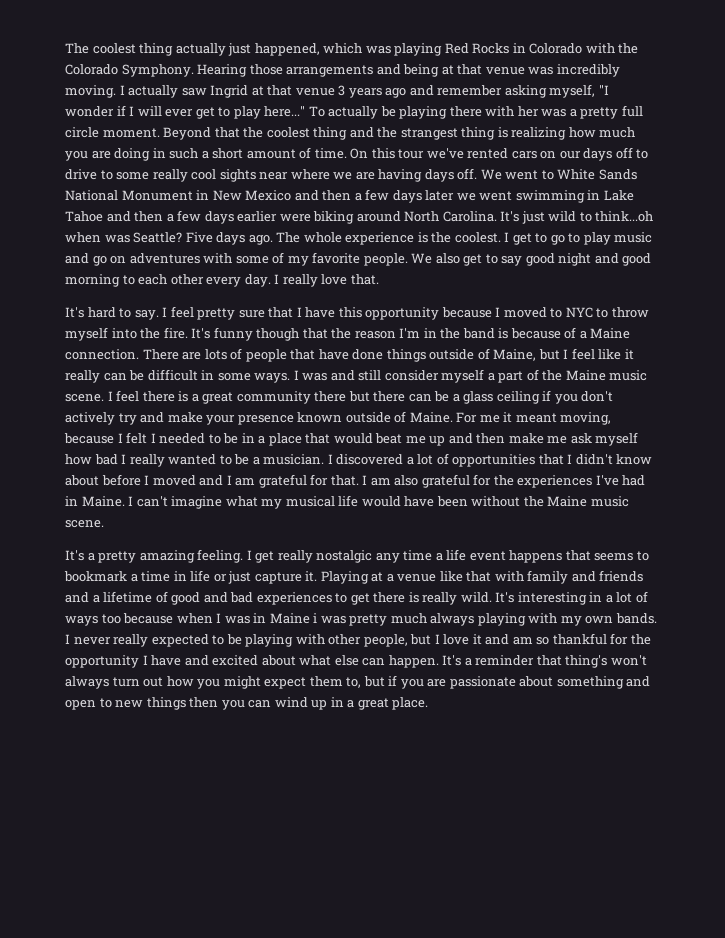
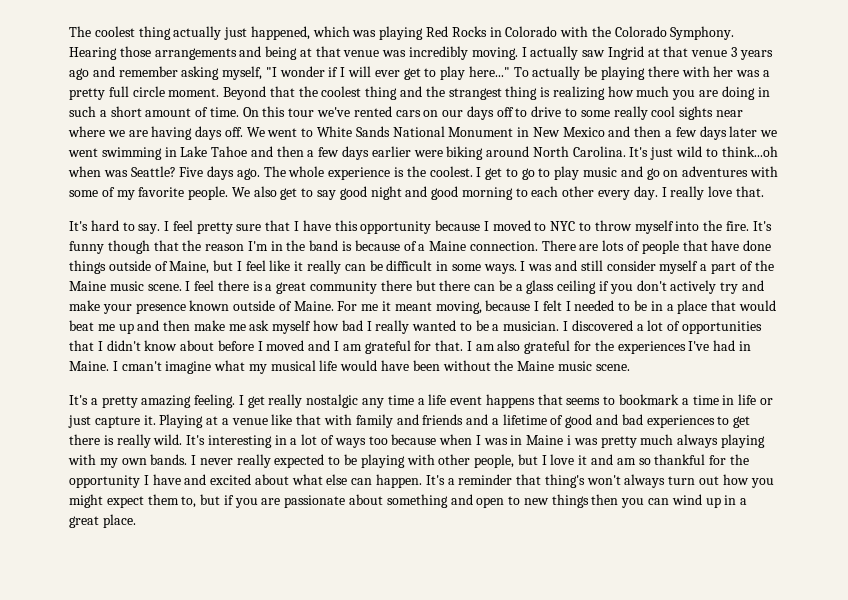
[136,496,168,507] can't -> [121,361,162,371] cman't

